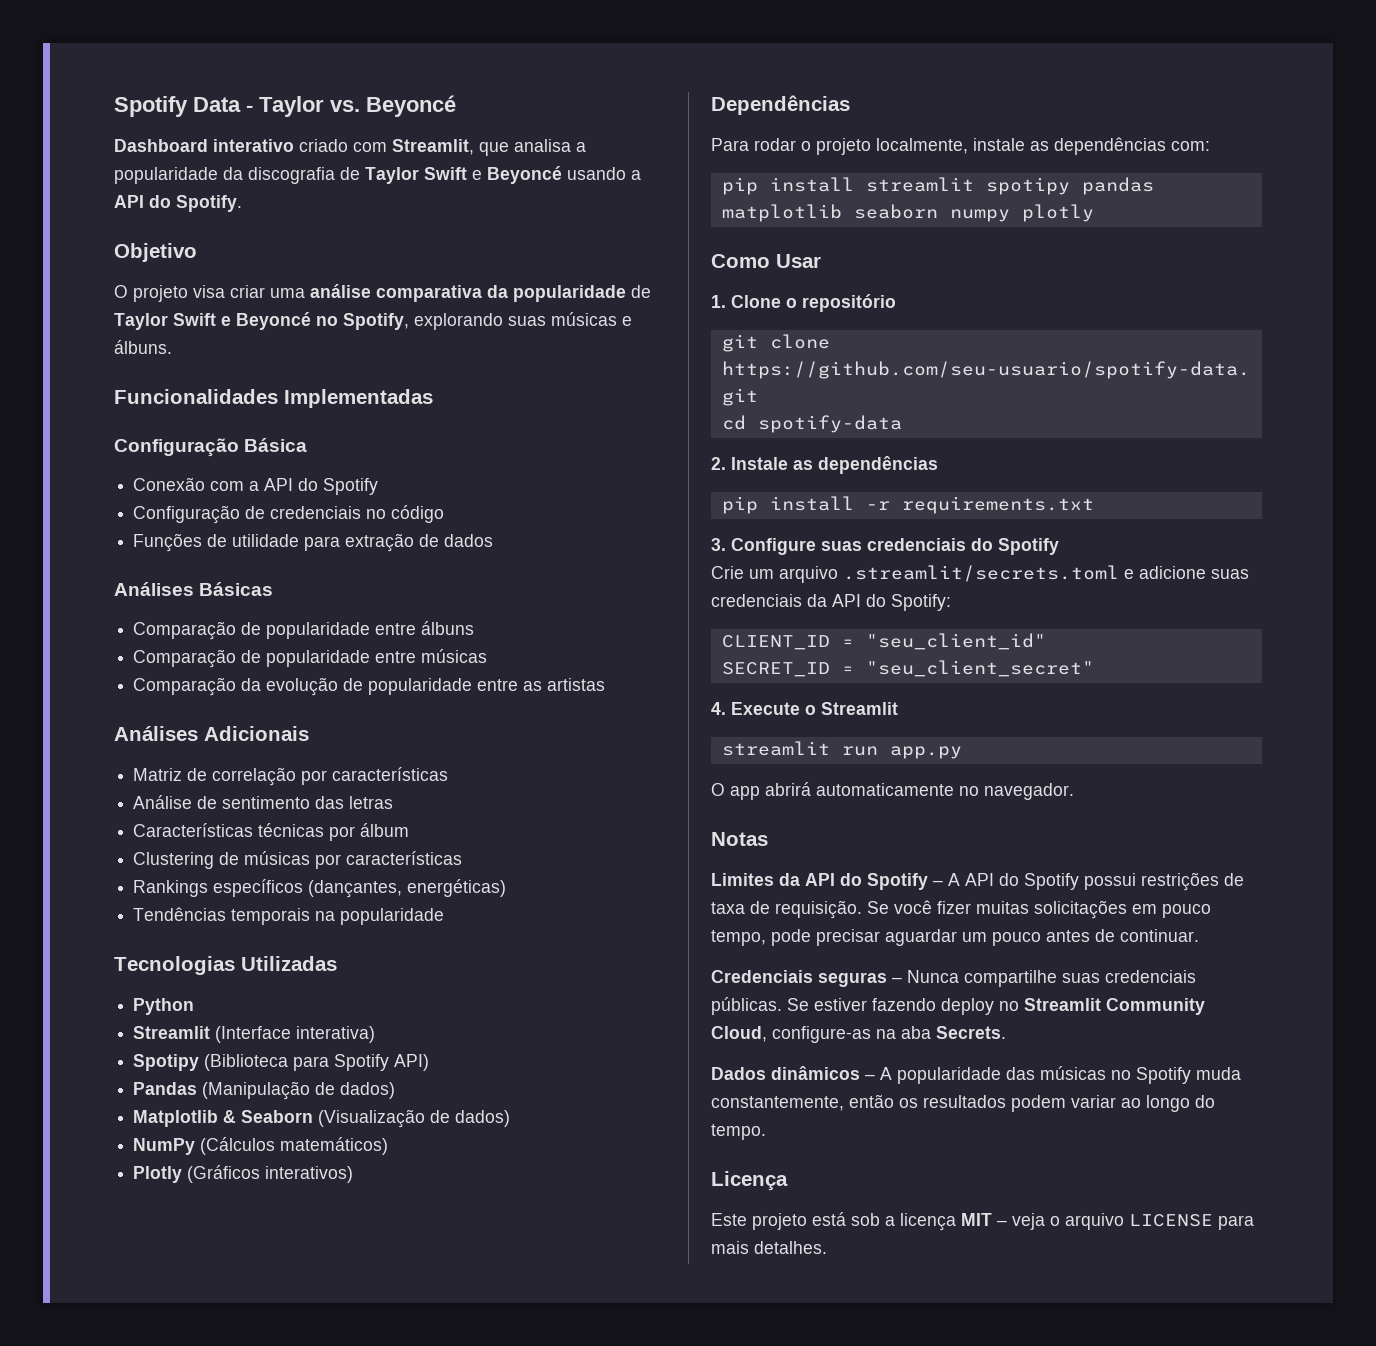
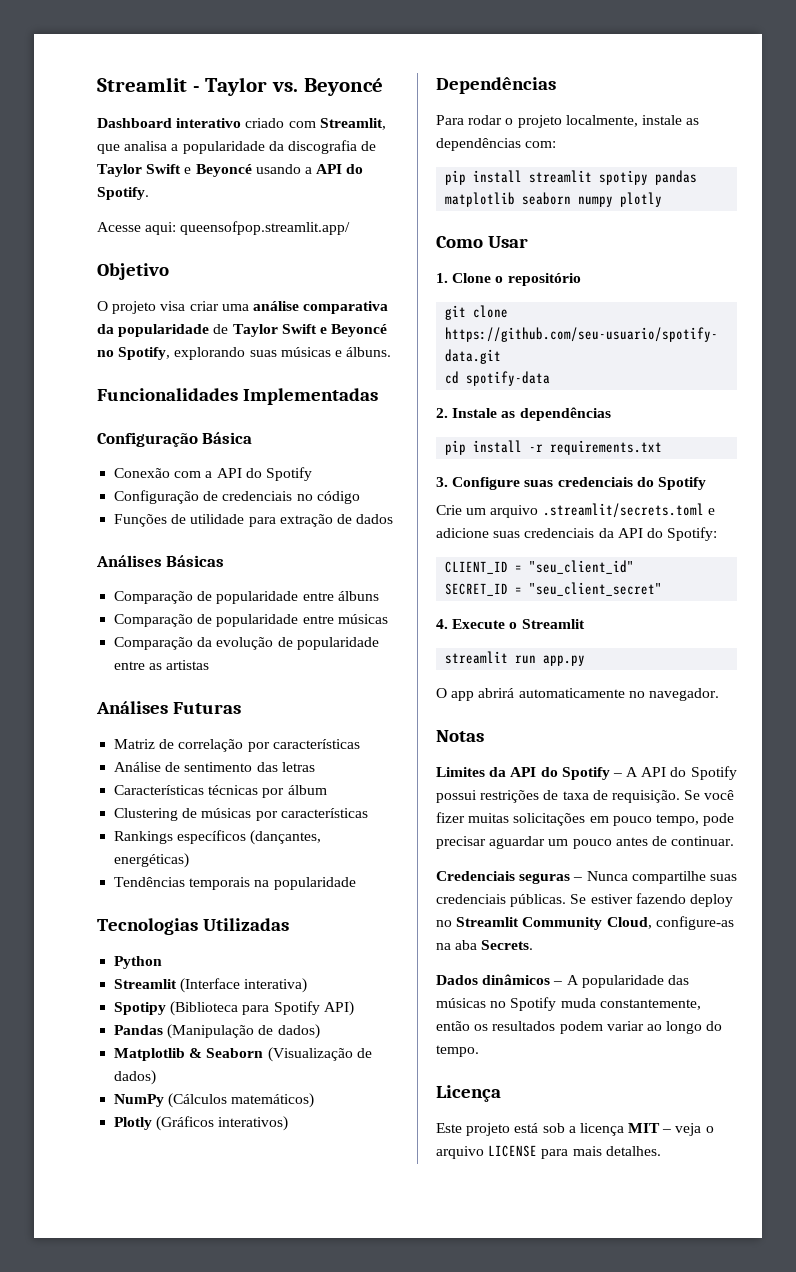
[114,96,241,117] Spotify Data -> [97,77,187,92] Streamlit
(242, 203) none -> [97,221,351,235] // Acesse aqui: queensofpop.streamlit.app/
[204,726,309,741] Adicionais -> [172,702,241,714] Futuras

